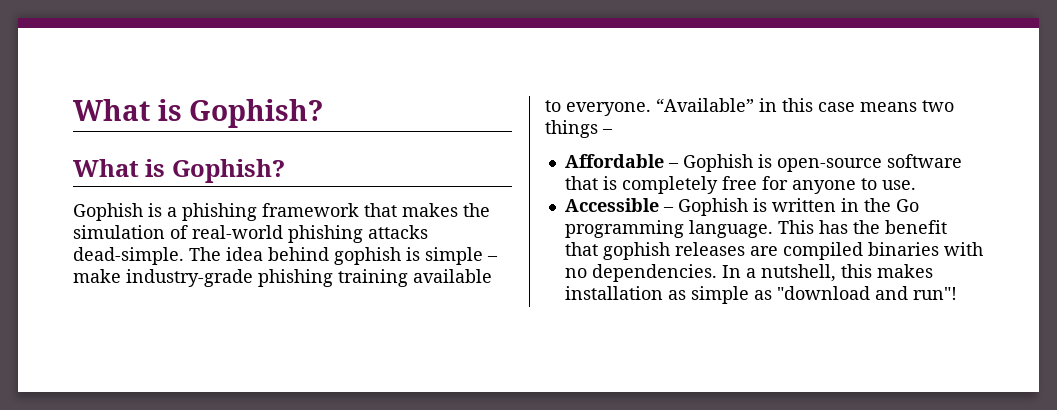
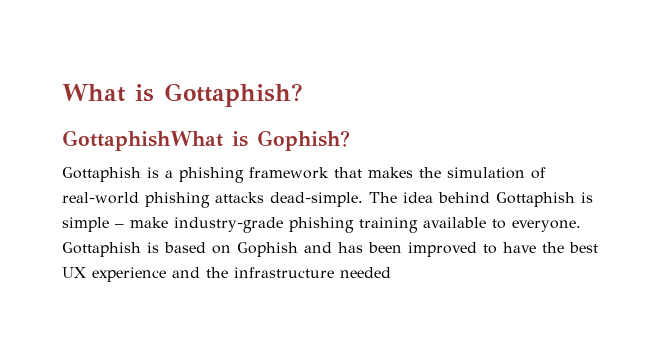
[73,99,324,128] [73,159,285,183] [73,203,143,221] What is Gophish? // What is Gophish? // Gophish -> [62,83,303,107] [62,130,350,151] [62,167,141,182] What is Gottaphish? // GottaphishWhat is Gophish? // Gottaphish
[334,247,401,265] gophish -> [496,192,575,207] Gottaphish
[656,98,954,112] [545,120,613,138] [564,154,962,172] [564,176,916,194] [564,198,919,216] [564,220,947,238] [564,242,983,260] [564,264,933,282] [564,286,957,304] “Available” in this case means two things – // Affordable – Gophish is open-source software that is completely free for anyone to use. // Accessible – Gophish is written in the Go programming language. This has the benefit that gophish releases are compiled binaries with no dependencies. In a nutshell, this makes installation as simple as "download and run"! -> [62,242,598,257] [62,267,391,282] Gottaphish is based on Gophish and has been improved to have the best UX experience and the infrastructure needed

